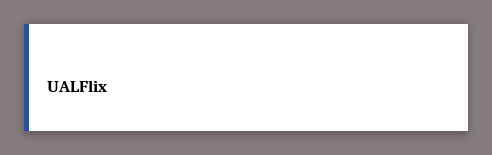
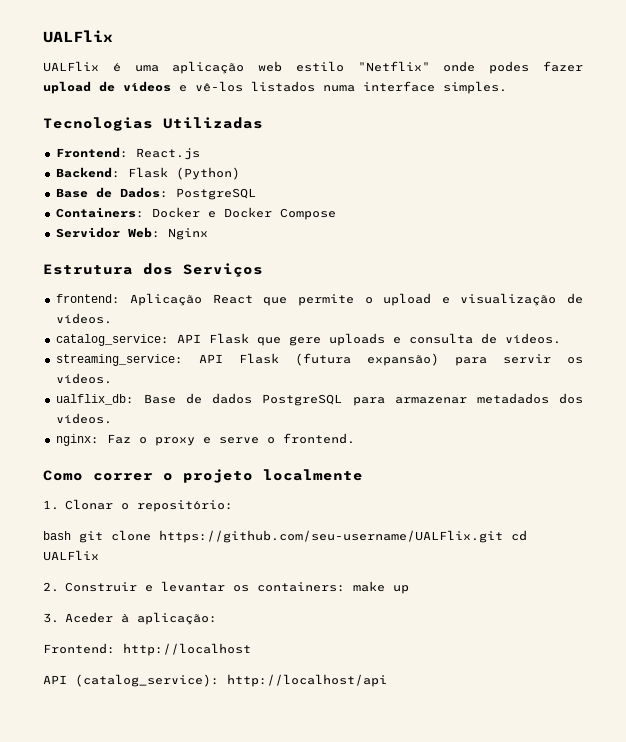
[47,80,107,92] UALFlix -> [43,30,113,43] [43,61,583,74] [43,81,507,94] [43,117,263,131] [55,147,200,160] [55,167,240,180] [55,187,256,200] [55,207,336,220] [55,227,208,240] [43,263,263,277] [55,293,583,306] [55,313,112,324] [55,333,561,346] [55,353,584,366] [55,373,112,384] [55,393,583,406] [55,413,112,424] [55,433,355,446] [43,469,363,483] [43,499,233,512] [43,530,527,543] [43,550,99,561] [43,581,409,594] [43,612,217,625] [43,643,251,656] [43,674,387,687] UALFlix // UALFlix é uma aplicação web estilo "Netflix" onde podes fazer upload de vídeos e vê-los listados numa interface simples. // Tecnologias Utilizadas // Frontend: React.js // Backend: Flask (Python) // Base de Dados: PostgreSQL // Containers: Docker e Docker Compose // Servidor Web: Nginx // Estrutura dos Serviços // frontend: Aplicação React que permite o upload e visualização de vídeos. // catalog_service: API Flask que gere uploads e consulta de vídeos. // streaming_service: API Flask (futura expansão) para servir os vídeos. // ualflix_db: Base de dados PostgreSQL para armazenar metadados dos vídeos. // nginx: Faz o proxy e serve o frontend. // Como correr o projeto localmente // 1. Clonar o repositório: // bash git clone https://github.com/seu-username/UALFlix.git cd UALFlix // 2. Construir e levantar os containers: make up // 3. Aceder à aplicação: // Frontend: http://localhost // API (catalog_service): http://localhost/api

